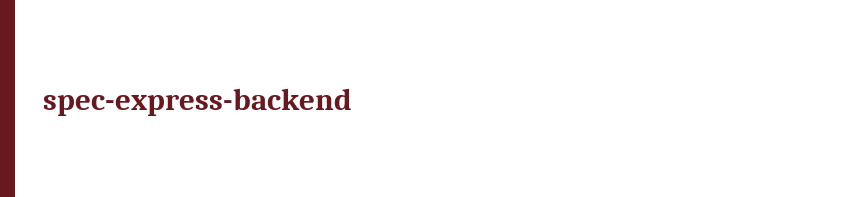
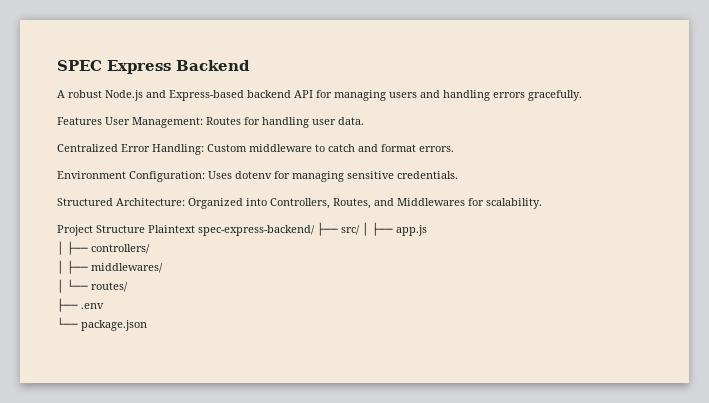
[43,88,352,116] spec-express-backend -> [57,60,250,74] [57,90,582,101] [57,117,364,128] [57,144,454,155] [57,171,458,182] [57,198,542,209] [57,222,427,236] [57,241,150,255] [57,260,163,274] [57,279,128,293] [57,298,104,312] [57,317,147,331] SPEC Express Backend // A robust Node.js and Express-based backend API for managing users and handling errors gracefully. // Features User Management: Routes for handling user data. // Centralized Error Handling: Custom middleware to catch and format errors. // Environment Configuration: Uses dotenv for managing sensitive credentials. // Structured Architecture: Organized into Controllers, Routes, and Middlewares for scalability. // Project Structure Plaintext spec-express-backend/ ├── src/ │ ├── app.js // │ ├── controllers/ // │ ├── middlewares/ // │ └── routes/ // ├── .env // └── package.json

